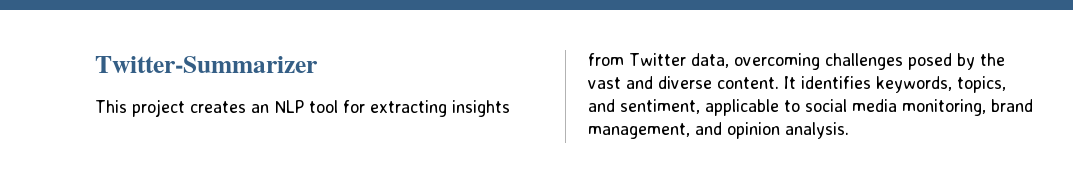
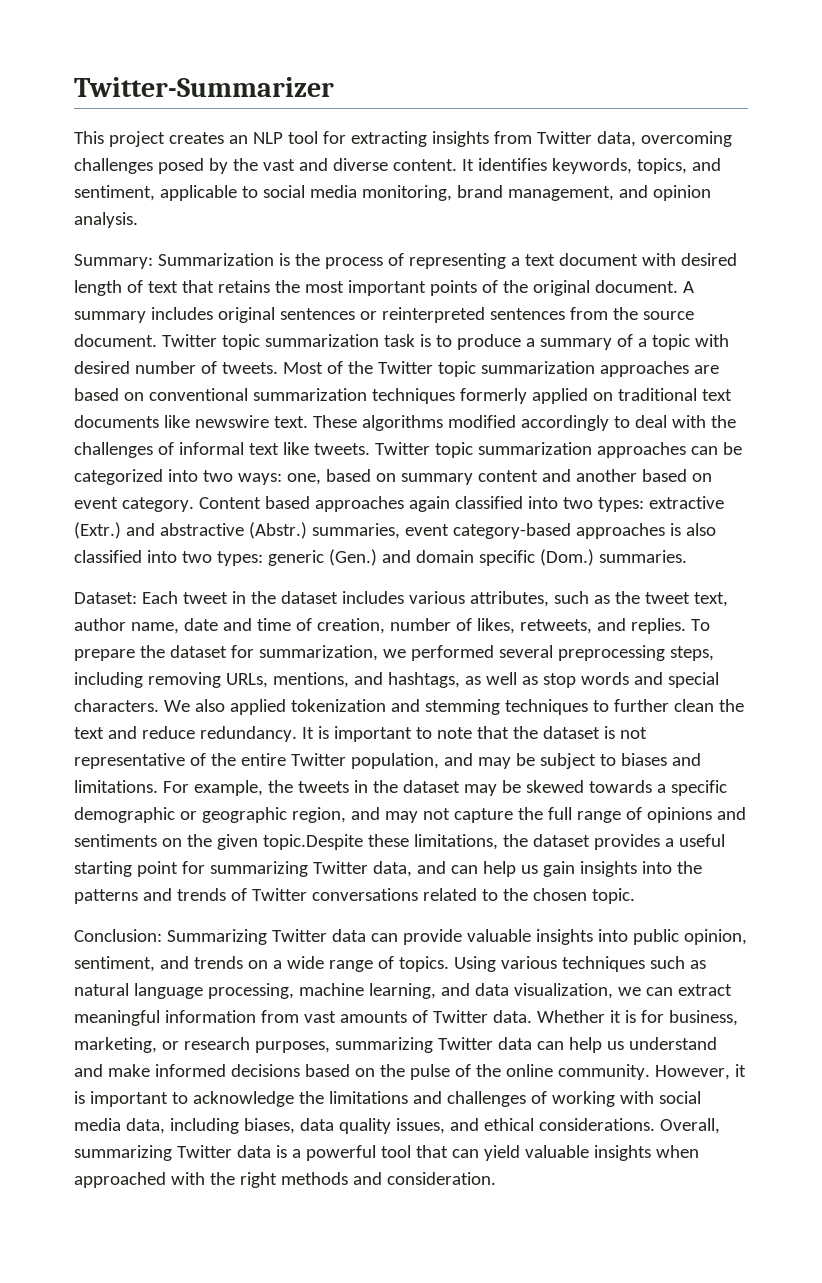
(849, 130) none -> [74,253,737,269] [74,280,694,296] [74,307,694,323] [74,334,729,350] [74,361,719,377] [74,388,732,404] [74,415,736,431] [74,442,742,458] [74,469,712,485] [74,496,724,512] [74,522,716,539] [74,549,687,566] [74,591,728,607] [74,618,710,634] [74,645,714,661] [74,672,719,688] [74,699,744,715] [74,726,647,742] [74,753,701,769] [74,780,727,796] [74,807,746,823] [74,834,725,850] [74,861,702,877] [74,888,635,904] [74,929,747,945] [74,956,706,972] [74,983,732,999] [74,1010,738,1026] [74,1037,717,1053] [74,1064,746,1080] [74,1091,701,1107] [74,1118,720,1134] [74,1145,699,1161] [74,1172,496,1188] // Summary: Summarization is the process of representing a text document with desired length of text that retains the most important points of the original document. A summary includes original sentences or reinterpreted sentences from the source document. Twitter topic summarization task is to produce a summary of a topic with desired number of tweets. Most of the Twitter topic summarization approaches are based on conventional summarization techniques formerly applied on traditional text documents like newswire text. These algorithms modified accordingly to deal with the challenges of informal text like tweets. Twitter topic summarization approaches can be categorized into two ways: one, based on summary content and another based on event category. Content based approaches again classified into two types: extractive (Extr.) and abstractive (Abstr.) summaries, event category-based approaches is also classified into two types: generic (Gen.) and domain specific (Dom.) summaries. // Dataset: Each tweet in the dataset includes various attributes, such as the tweet text, author name, date and time of creation, number of likes, retweets, and replies. To prepare the dataset for summarization, we performed several preprocessing steps, including removing URLs, mentions, and hashtags, as well as stop words and special characters. We also applied tokenization and stemming techniques to further clean the text and reduce redundancy. It is important to note that the dataset is not representative of the entire Twitter population, and may be subject to biases and limitations. For example, the tweets in the dataset may be skewed towards a specific demographic or geographic region, and may not capture the full range of opinions and sentiments on the given topic.Despite these limitations, the dataset provides a useful starting point for summarizing Twitter data, and can help us gain insights into the patterns and trends of Twitter conversations related to the chosen topic. // Conclusion: Summarizing Twitter data can provide valuable insights into public opinion, sentiment, and trends on a wide range of topics. Using various techniques such as natural language processing, machine learning, and data visualization, we can extract meaningful information from vast amounts of Twitter data. Whether it is for business, marketing, or research purposes, summarizing Twitter data can help us understand and make informed decisions based on the pulse of the online community. However, it is important to acknowledge the limitations and challenges of working with social media data, including biases, data quality issues, and ethical considerations. Overall, summarizing Twitter data is a powerful tool that can yield valuable insights when approached with the right methods and consideration.

